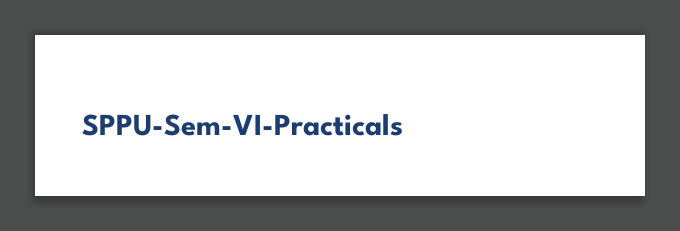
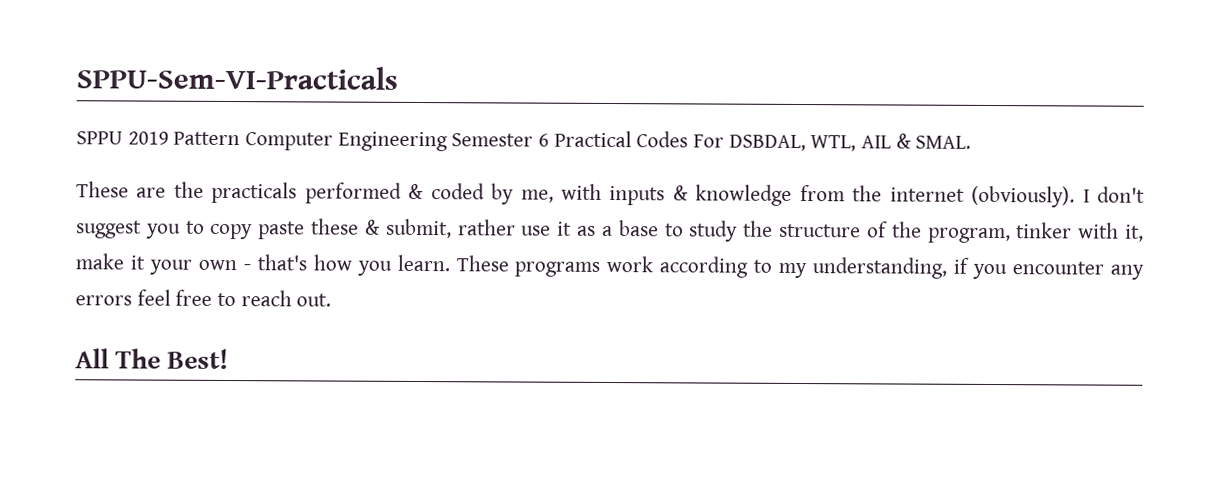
(403, 125) none -> [76,130,972,152] [76,181,1145,208] [76,218,1145,244] [75,253,1144,280] [75,289,332,307] [75,348,230,370] // SPPU 2019 Pattern Computer Engineering Semester 6 Practical Codes For DSBDAL, WTL, AIL & SMAL. // These are the practicals performed & coded by me, with inputs & knowledge from the internet (obviously). I don't suggest you to copy paste these & submit, rather use it as a base to study the structure of the program, tinker with it, make it your own - that's how you learn. These programs work according to my understanding, if you encounter any errors feel free to reach out. // All The Best!

